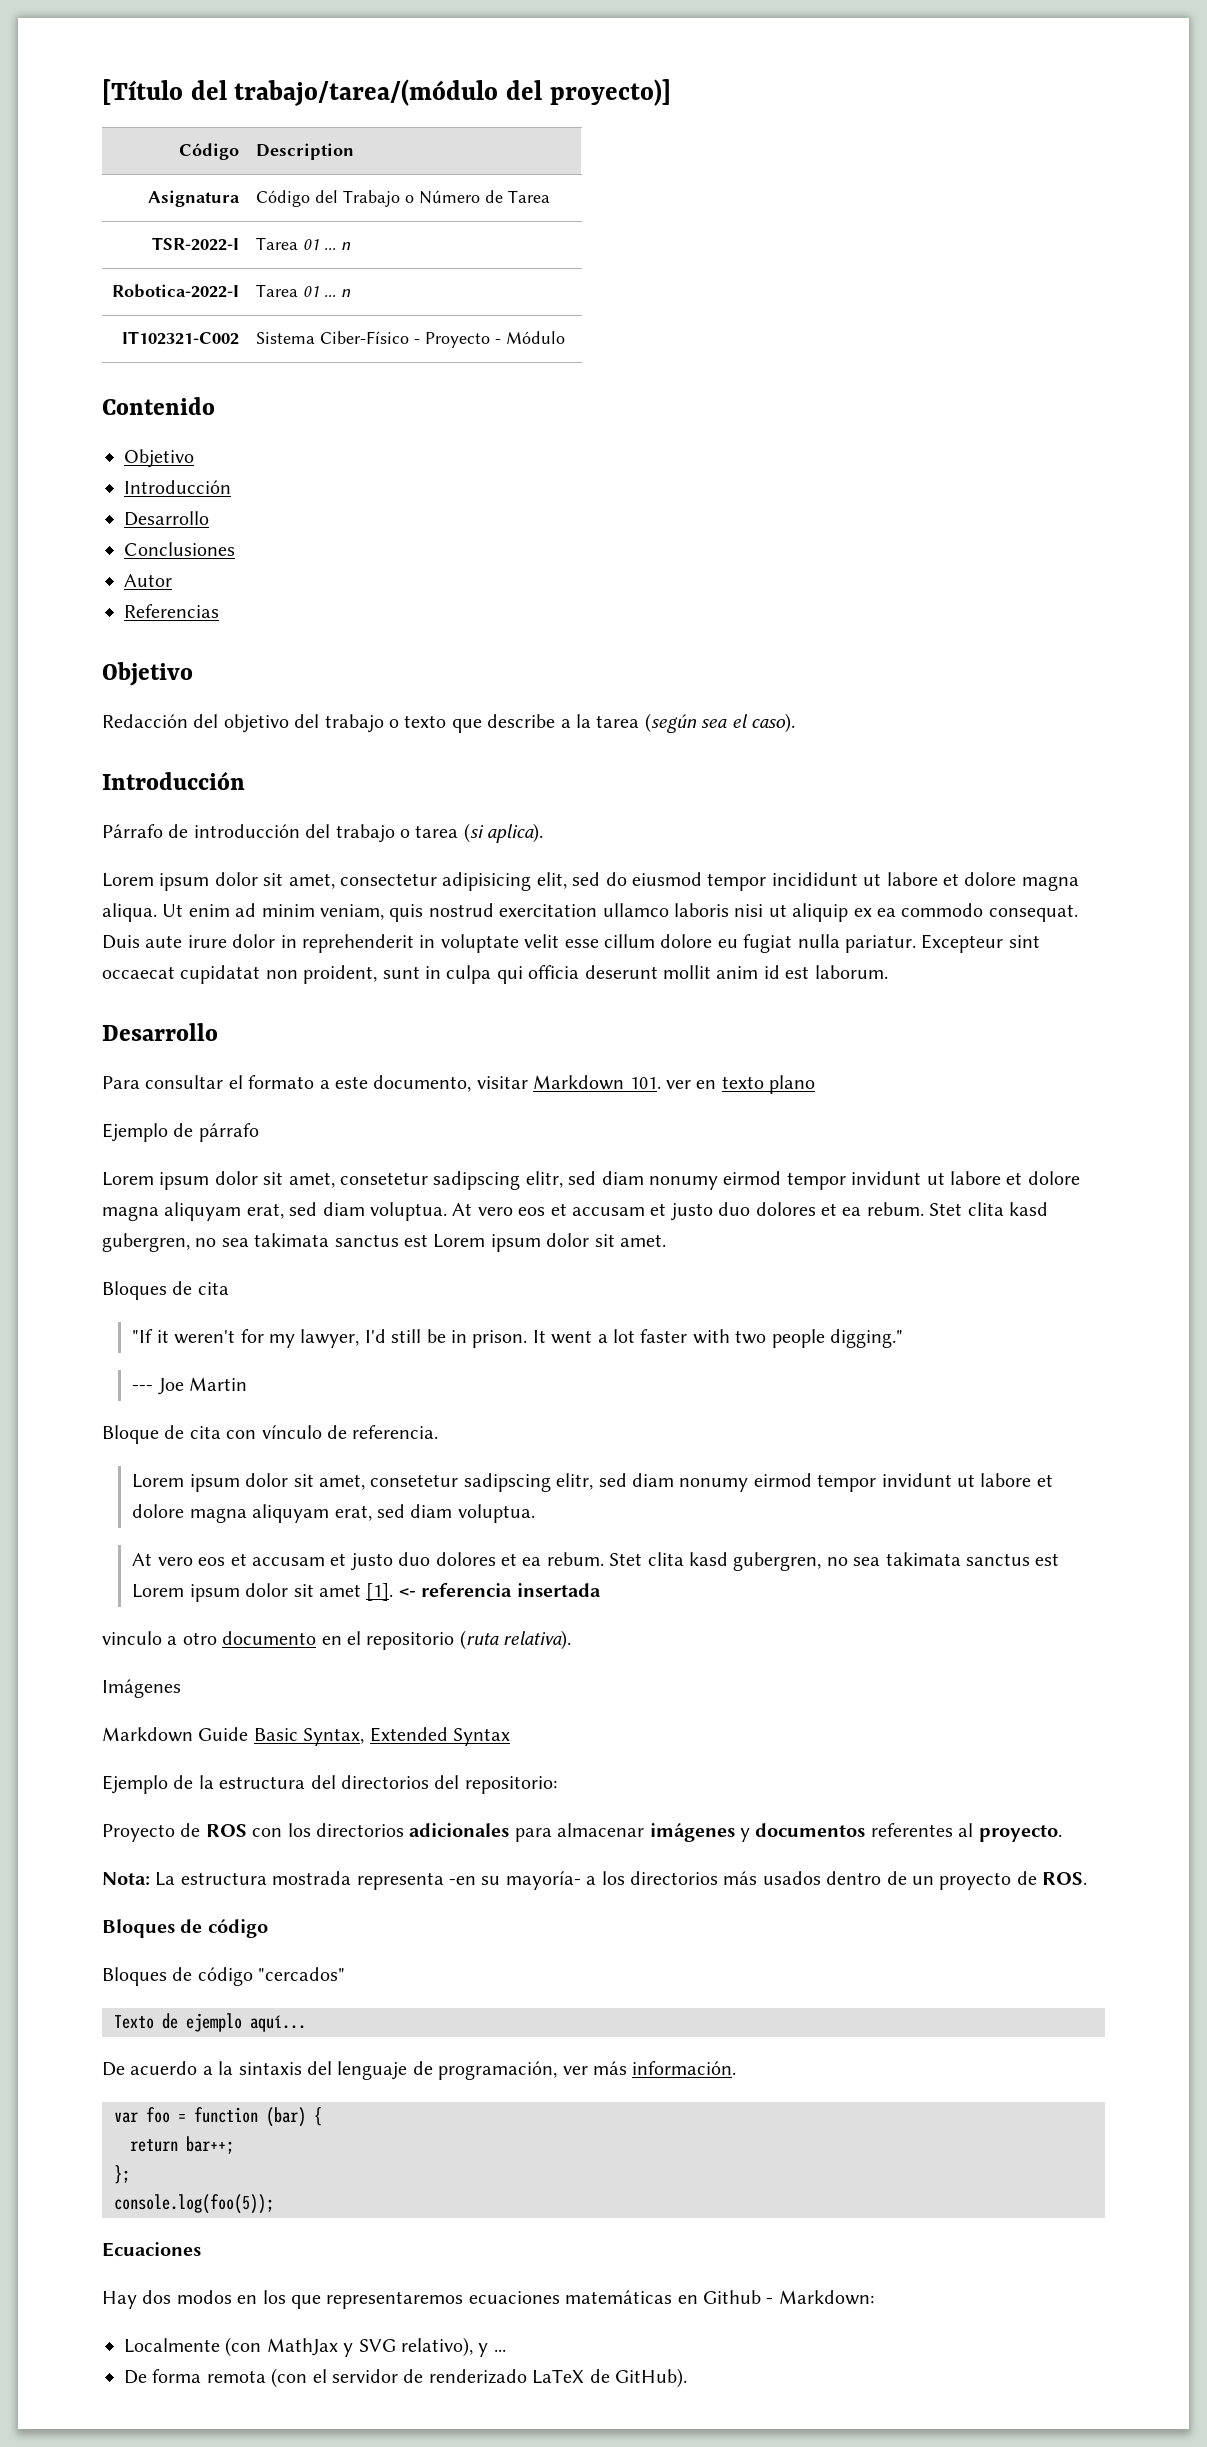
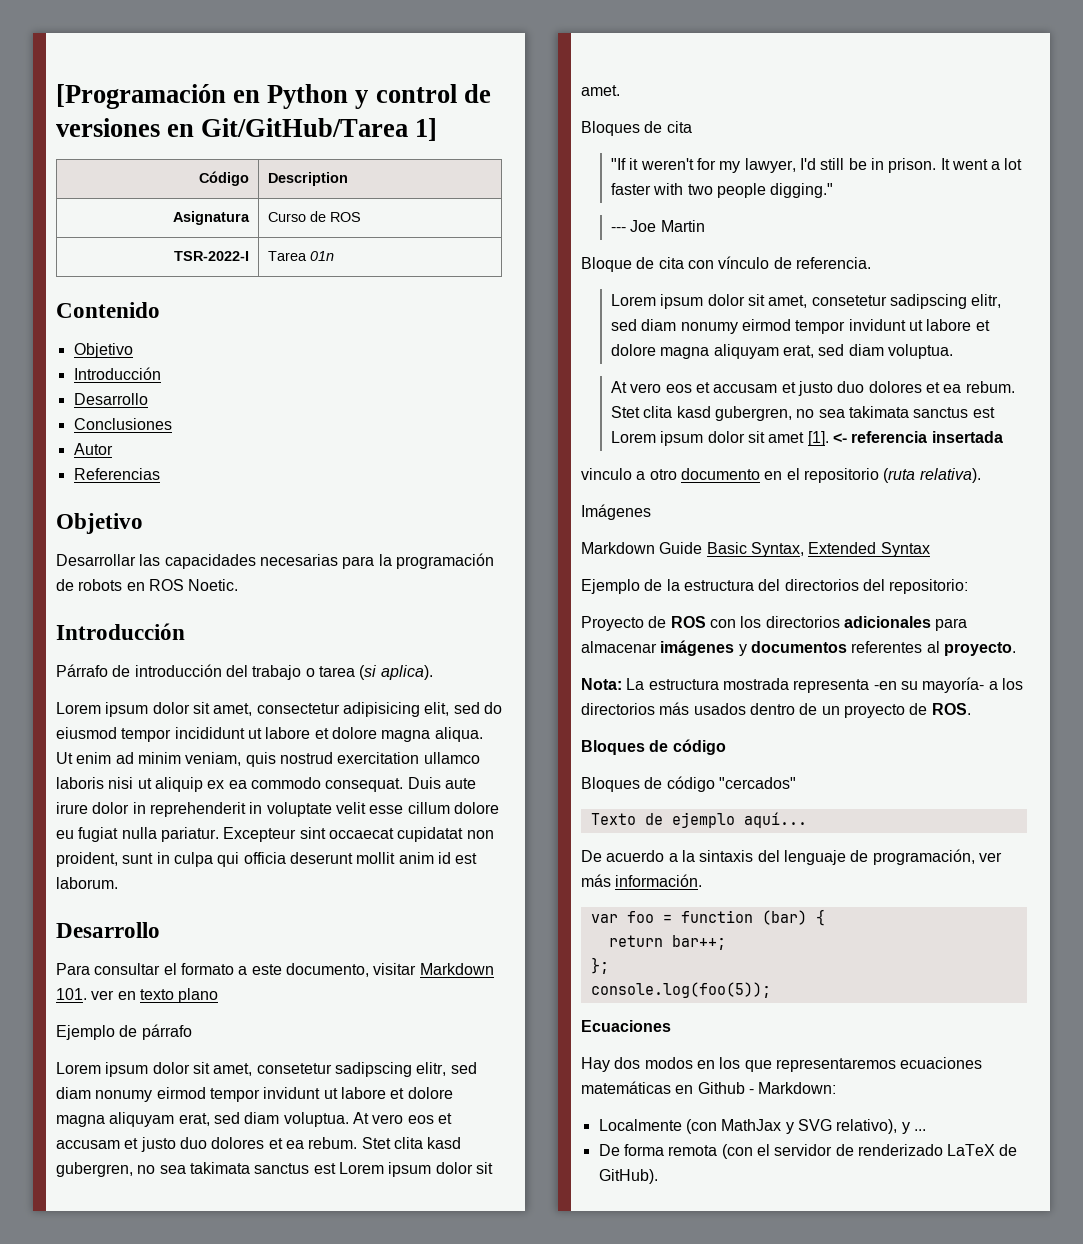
[102,79,671,106] [179,143,240,160] [255,143,354,160] [148,190,241,207] [255,190,550,207] [152,237,240,251] [255,237,351,250] [112,284,240,298] [255,284,351,297] [122,331,240,345] [255,331,565,348] [Título del trabajo/tarea/(módulo del proyecto)] // Código | Description // Asignatura | Código del Trabajo o Número de Tarea // TSR-2022-I | Tarea 01 ... n // Robotica-2022-I | Tarea 01 ... n // IT102321-C002 | Sistema Ciber-Físico - Proyecto - Módulo -> [56,84,491,109] [56,118,438,141] [198,171,249,186] [268,172,349,186] [172,211,250,225] [268,211,362,222] [173,251,249,261] [268,251,335,261] [Programación en Python y control de versiones en Git/GitHub/Tarea 1] // Código | Description // Asignatura | Curso de ROS // TSR-2022-I | Tarea 01n
[102,713,795,733] Redacción del objetivo del trabajo o texto que describe a la tarea (según sea el caso). -> [56,553,494,569] [56,579,239,591] Desarrollar las capacidades necesarias para la programación de robots en ROS Noetic.

